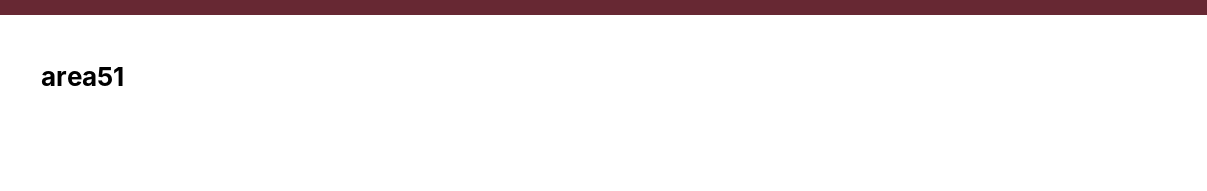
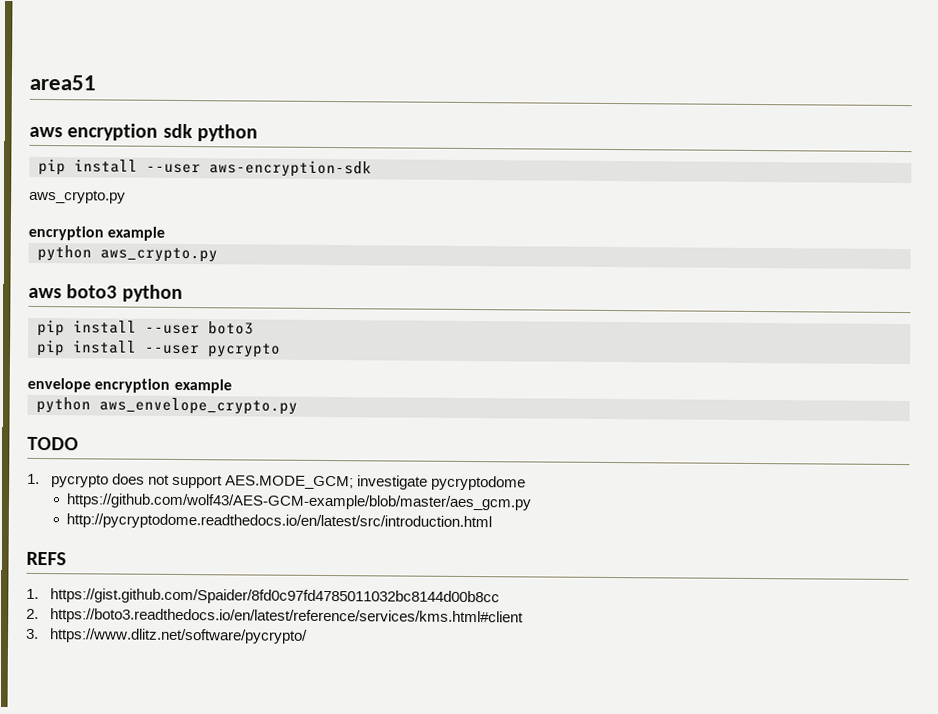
(124, 76) none -> [29,123,259,142] [38,158,372,178] [29,189,126,204] [28,225,166,241] [37,244,218,263] [28,284,183,302] [37,319,254,337] [36,339,281,358] [27,377,232,394] [36,396,298,415] [27,436,79,451] [27,473,526,491] [66,493,533,511] [66,513,493,531] [26,551,66,566] [26,588,500,606] [26,608,524,626] [26,628,308,644] // aws encryption sdk python // pip install --user aws-encryption-sdk // aws_crypto.py // encryption example // python aws_crypto.py // aws boto3 python // pip install --user boto3 // pip install --user pycrypto // envelope encryption example // python aws_envelope_crypto.py // TODO // 1. pycrypto does not support AES.MODE_GCM; investigate pycryptodome // https://github.com/wolf43/AES-GCM-example/blob/master/aes_gcm.py // http://pycryptodome.readthedocs.io/en/latest/src/introduction.html // REFS // 1. https://gist.github.com/Spaider/8fd0c97fd4785011032bc8144d00b8cc // 2. https://boto3.readthedocs.io/en/latest/reference/services/kms.html#client // 3. https://www.dlitz.net/software/pycrypto/

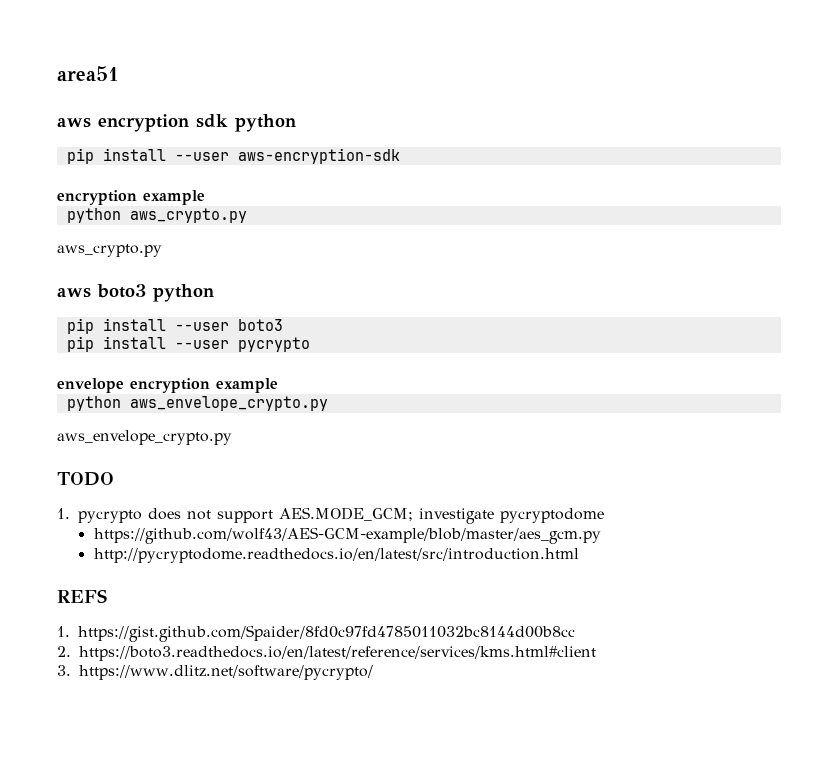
[29,189,126,204] // aws_crypto.py -> (400, 156) none
(218, 255) none -> [57,244,162,257] // aws_crypto.py
(298, 406) none -> [57,430,232,445] // aws_envelope_crypto.py

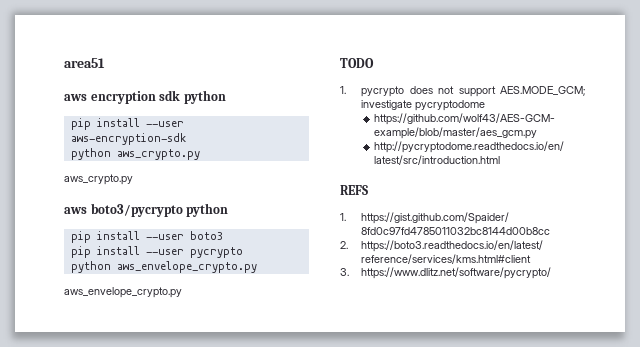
[57,190,205,205] // encryption example -> (186, 139) none
[97,284,146,298] boto3 -> [90,203,183,217] boto3/pycrypto
[57,378,278,393] // envelope encryption example -> (243, 252) none

